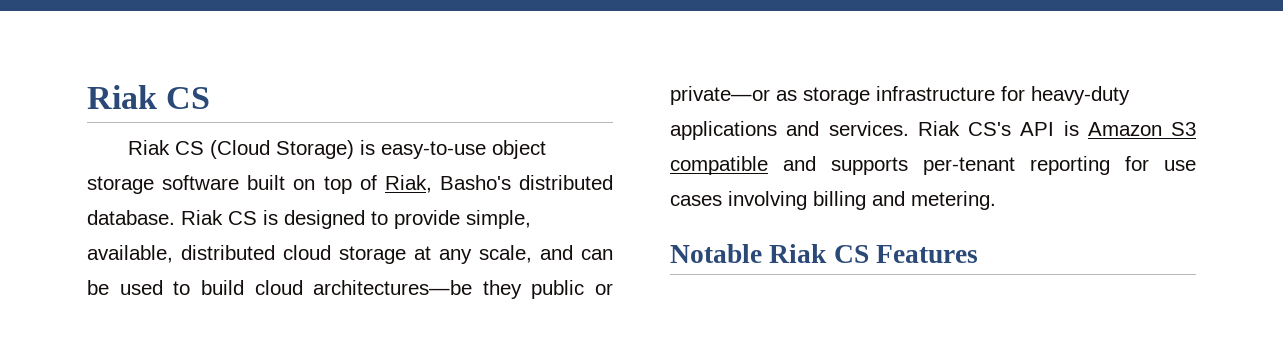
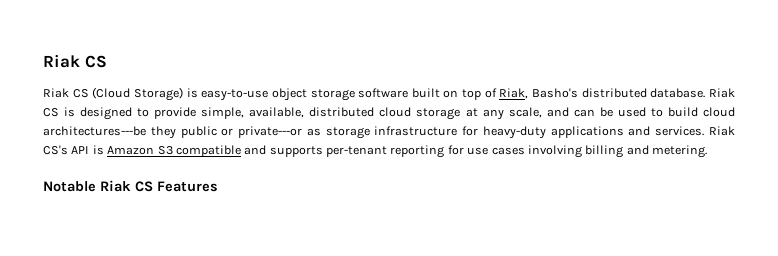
[313,280,473,295] architectures—be -> [43,126,146,136] architectures---be
[670,86,770,105] private—or -> [238,126,303,138] private---or

